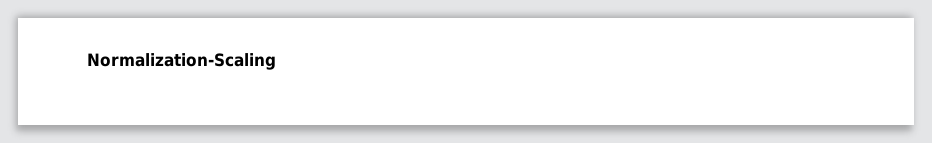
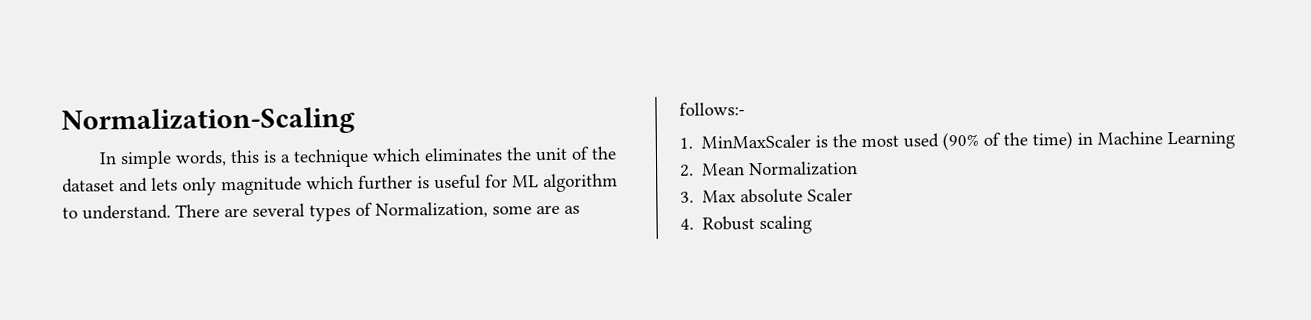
(276, 61) none -> [98,146,616,170] [62,173,618,196] [62,201,580,222] [679,102,745,116] [679,130,1236,151] [680,161,859,177] [680,188,854,204] [680,215,813,235] // In simple words, this is a technique which eliminates the unit of the dataset and lets only magnitude which further is useful for ML algorithm to understand. There are several types of Normalization, some are as follows:- // 1. MinMaxScaler is the most used (90% of the time) in Machine Learning // 2. Mean Normalization // 3. Max absolute Scaler // 4. Robust scaling

